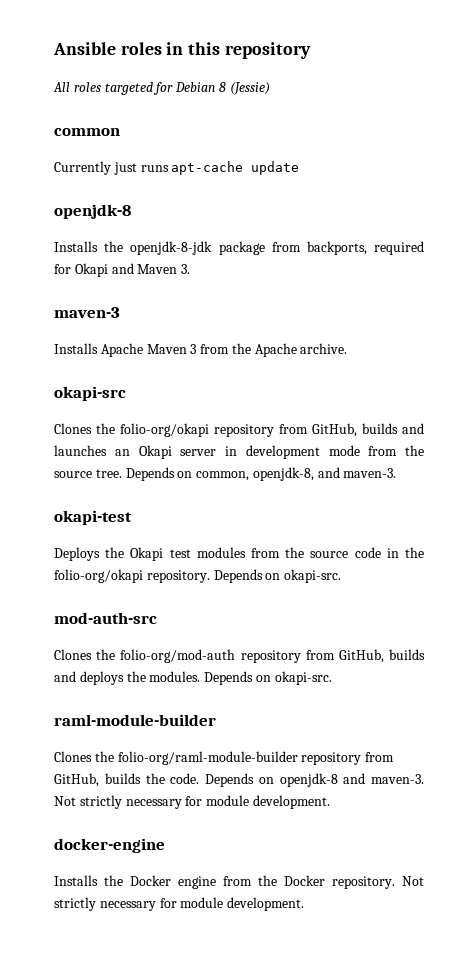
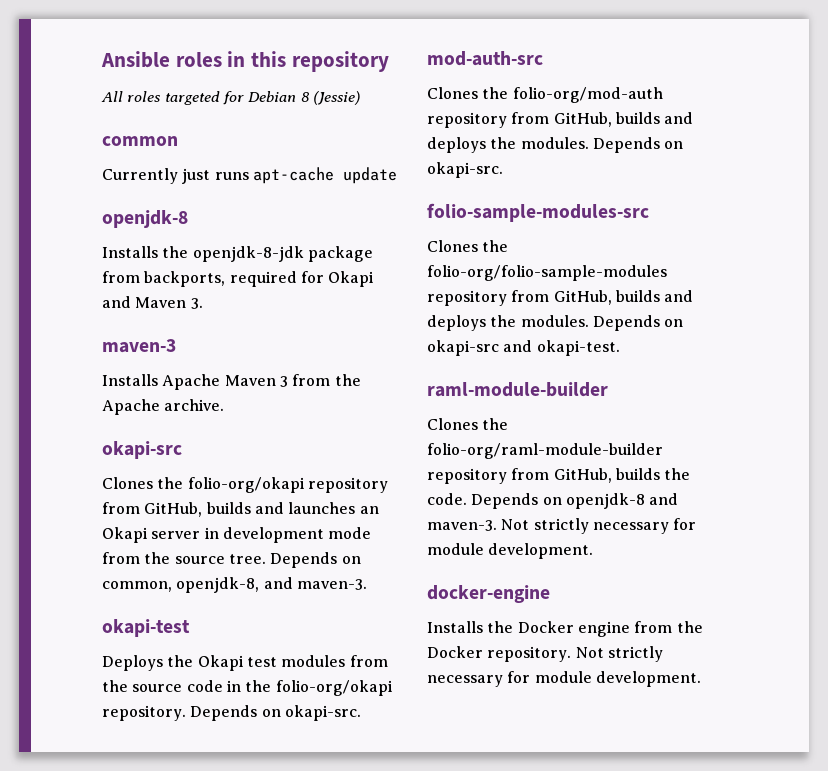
(332, 678) none -> [427,203,649,222] [427,240,509,252] [427,265,667,281] [427,290,694,306] [427,315,684,331] [427,340,620,356] // folio-sample-modules-src // Clones the folio-org/folio-sample-modules repository from GitHub, builds and deploys the modules. Depends on okapi-src and okapi-test.

